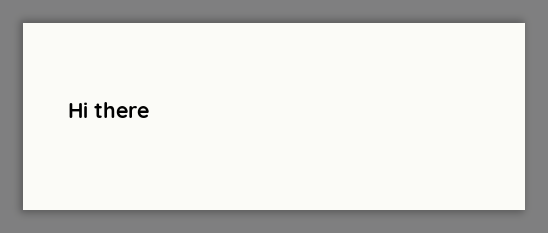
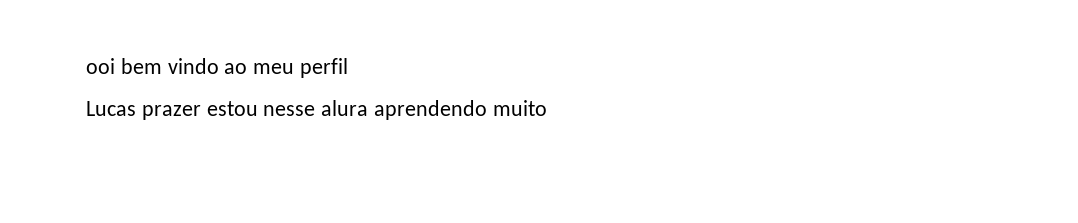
[68,102,149,118] Hi there -> [86,58,349,78] [86,100,547,120] ooi bem vindo ao meu perfil // Lucas prazer estou nesse alura aprendendo muito

